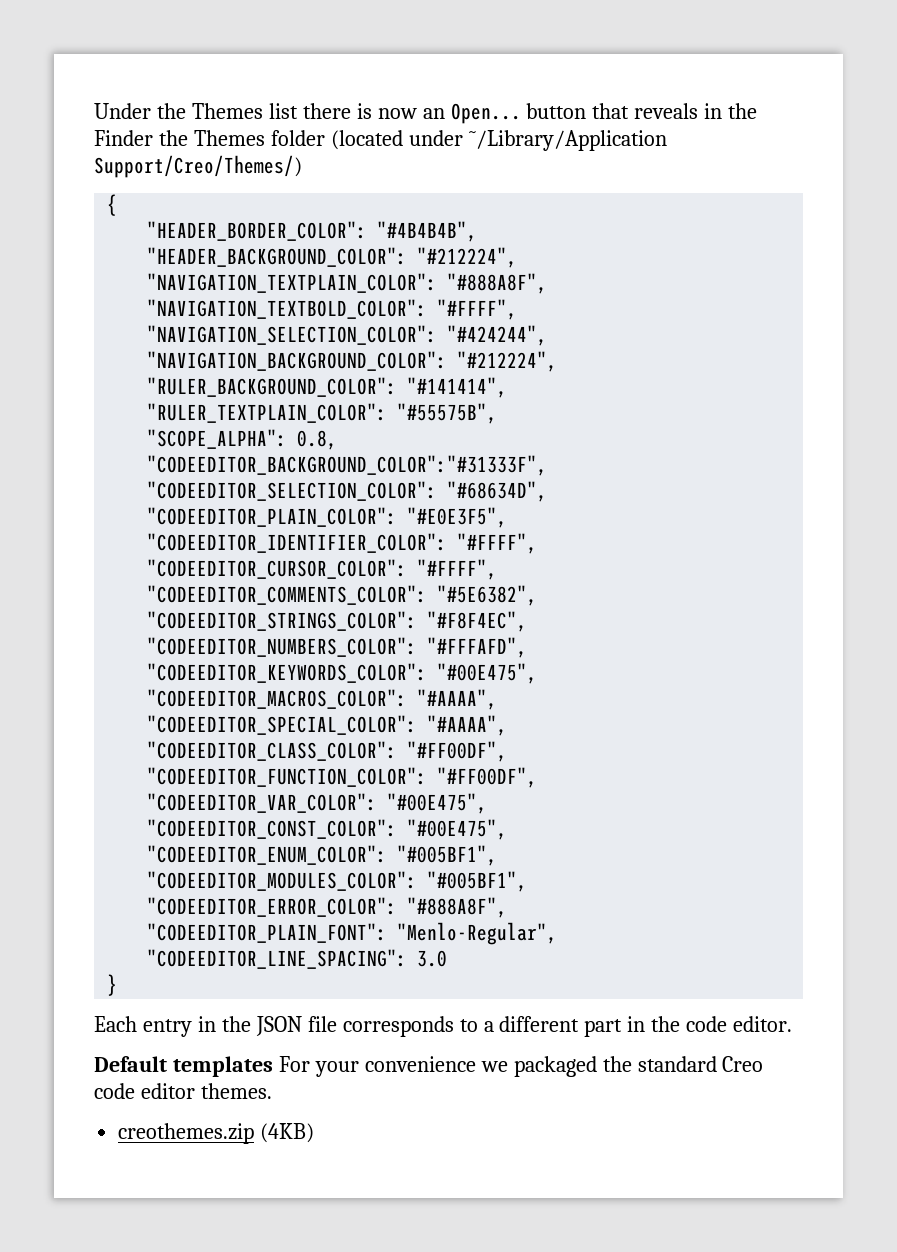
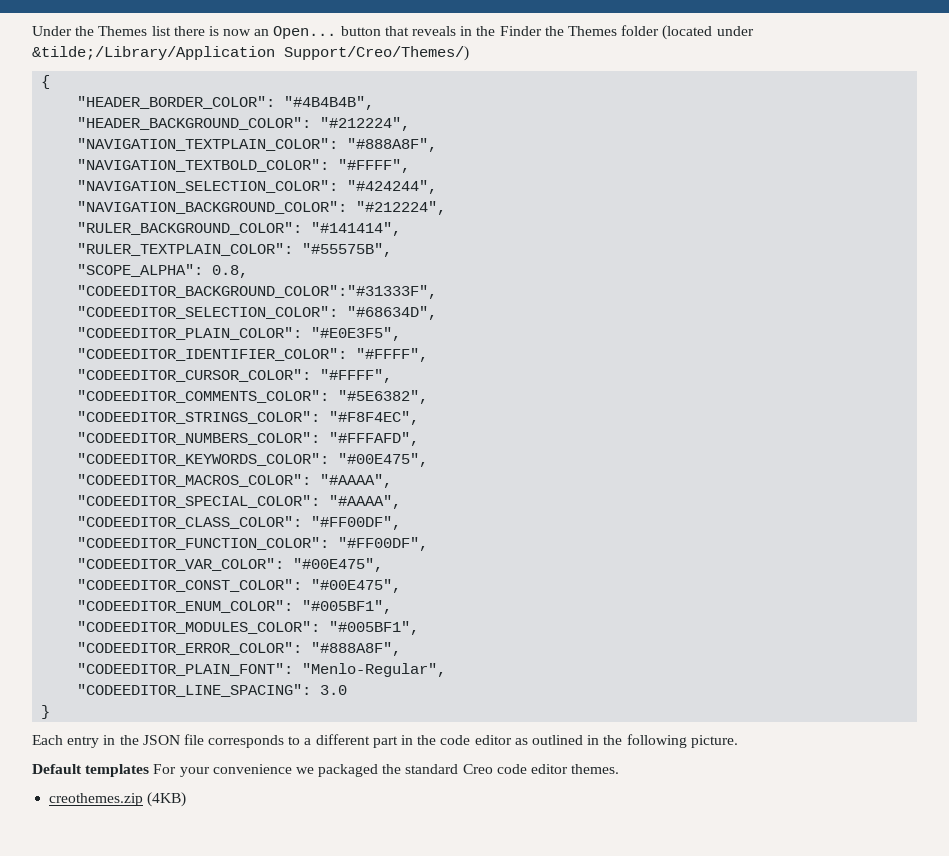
[468,130,667,151] ˜/Library/Application -> [32,46,275,60] &tilde;/Library/Application
[733,1016,793,1032] editor. -> [474,734,738,748] editor as outlined in the following picture.

